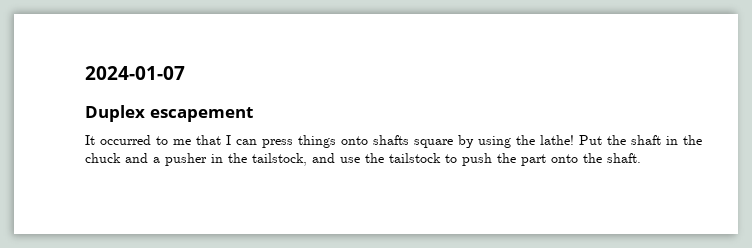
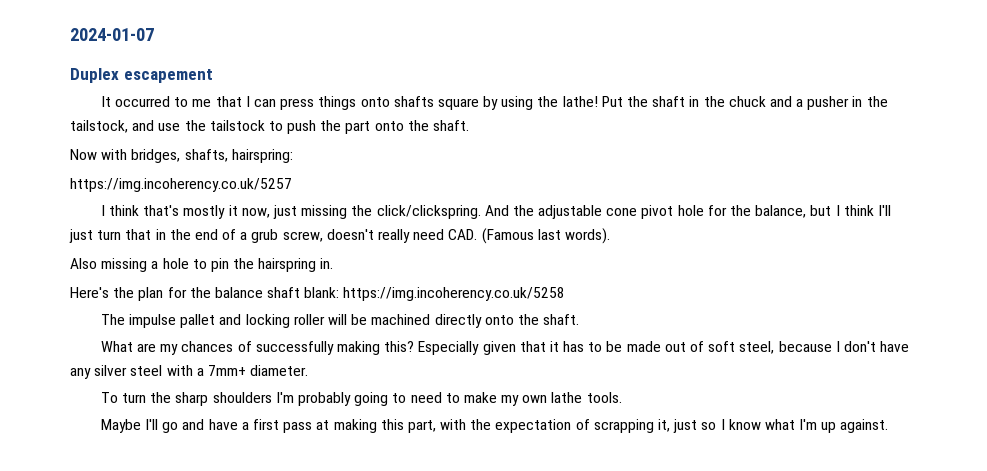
(641, 158) none -> [70,149,293,163] [70,178,292,192] [100,205,891,219] [69,228,610,244] [70,258,334,272] [70,287,566,301] [100,314,580,328] [100,341,910,355] [70,365,309,379] [100,392,622,406] [100,419,889,433] // Now with bridges, shafts, hairspring: // https://img.incoherency.co.uk/5257 // I think that's mostly it now, just missing the click/clickspring. And the adjustable cone pivot hole for the balance, but I think I'll just turn that in the end of a grub screw, doesn't really need CAD. (Famous last words). // Also missing a hole to pin the hairspring in. // Here's the plan for the balance shaft blank: https://img.incoherency.co.uk/5258 // The impulse pallet and locking roller will be machined directly onto the shaft. // What are my chances of successfully making this? Especially given that it has to be made out of soft steel, because I don't have any silver steel with a 7mm+ diameter. // To turn the sharp shoulders I'm probably going to need to make my own lathe tools. // Maybe I'll go and have a first pass at making this part, with the expectation of scrapping it, just so I know what I'm up against.

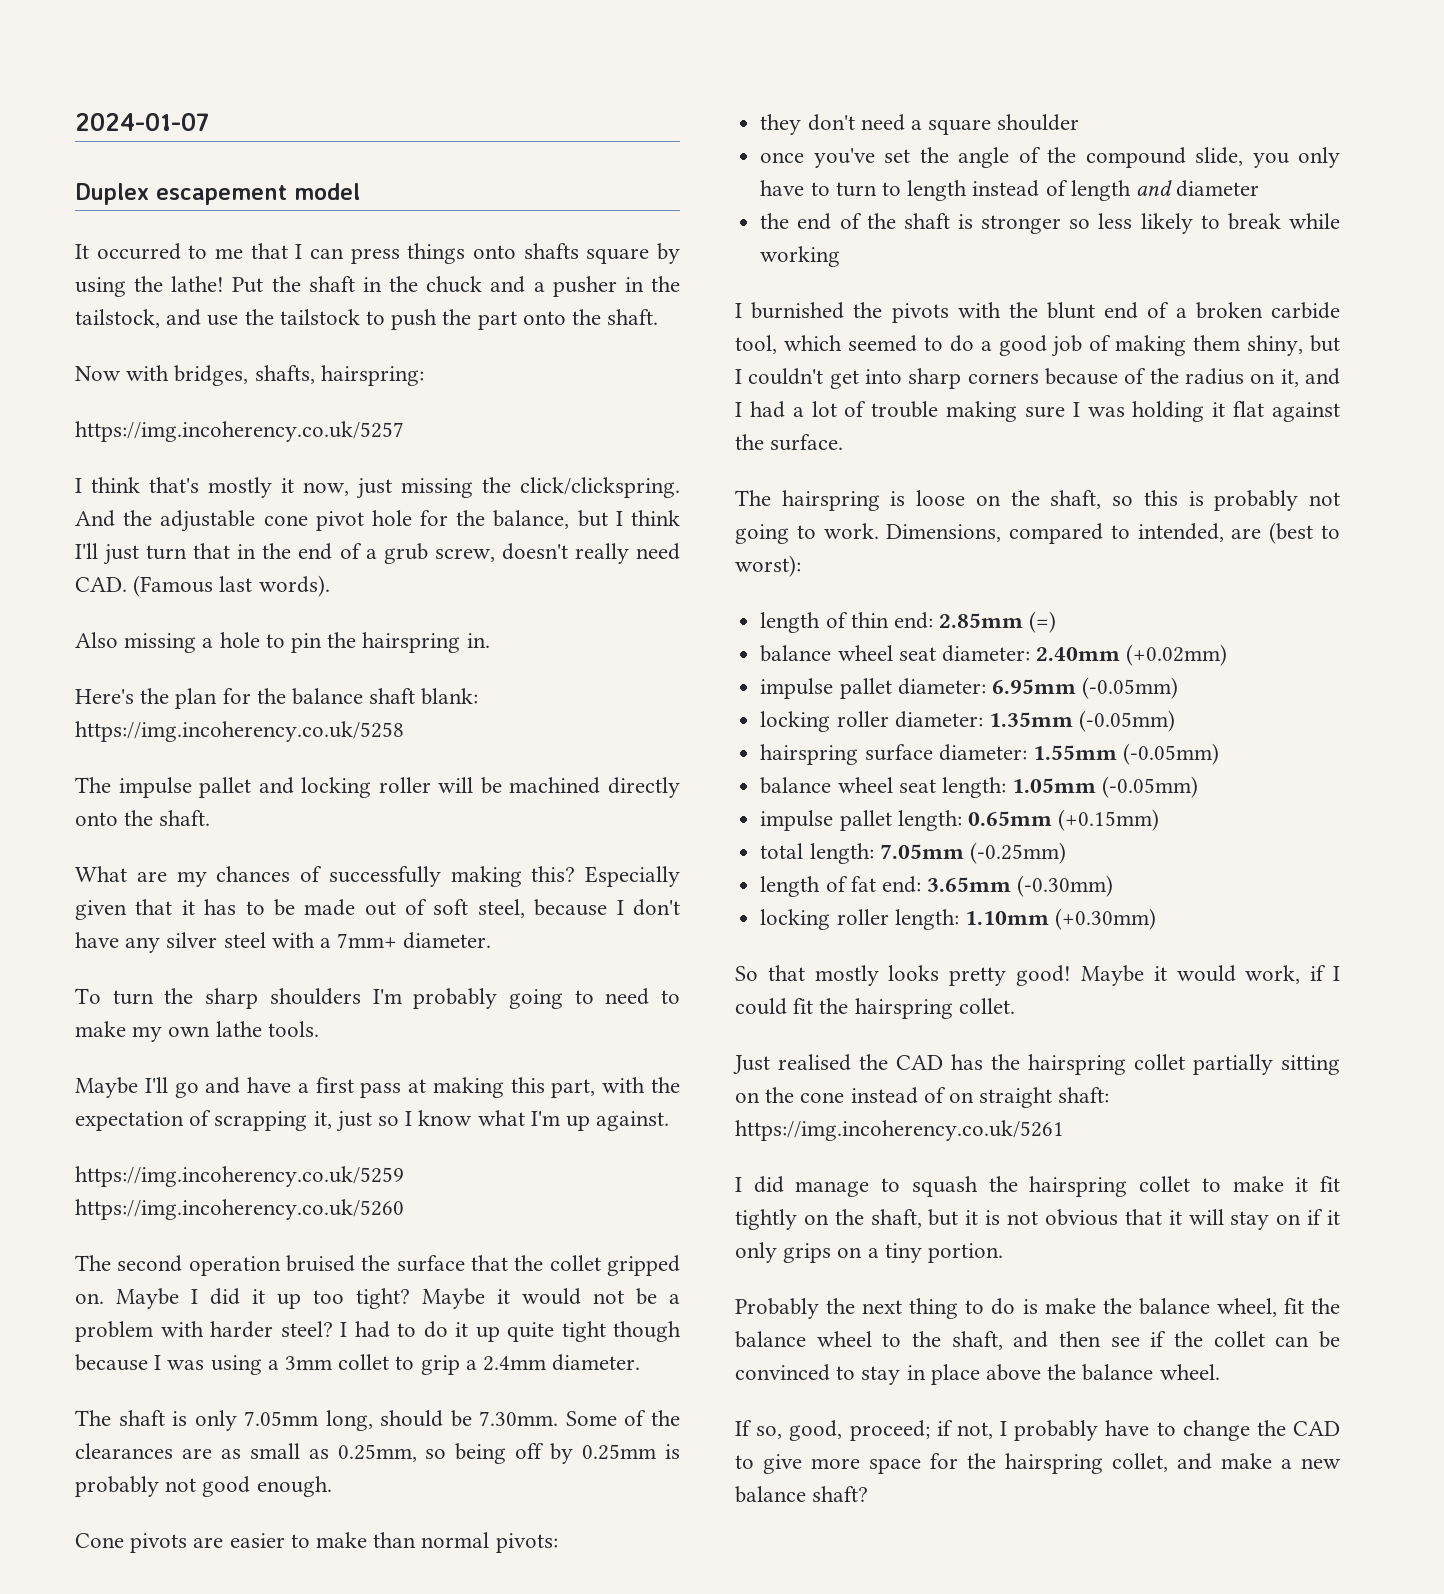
(213, 76) none -> [294,183,360,200] model
(889, 426) none -> [75,1166,404,1187] [75,1199,404,1220] [75,1255,680,1276] [75,1288,680,1309] [75,1321,681,1342] [75,1354,641,1375] [75,1410,680,1431] [75,1443,680,1464] [75,1476,332,1497] [75,1532,558,1553] [760,114,1080,135] [760,147,1340,168] [760,180,1260,201] [760,213,1340,234] [760,246,841,267] [735,302,1340,323] [735,335,1340,357] [735,368,1340,389] [735,401,1340,422] [735,434,844,451] [735,490,1340,511] [735,522,1340,544] [735,555,801,577] [760,611,1057,633] [760,644,1228,666] [760,677,1179,699] [760,710,1176,732] [760,743,1220,765] [760,776,1199,798] [760,809,1160,831] [760,842,1066,864] [760,875,1114,897] [760,908,1157,930] [735,965,1340,986] [735,998,1015,1019] [733,1054,1340,1075] [735,1087,1110,1108] [735,1120,1064,1141] [735,1176,1340,1197] [735,1209,1340,1230] [735,1242,1004,1263] [735,1298,1340,1319] [735,1331,1340,1350] [735,1364,1220,1385] [735,1420,1340,1441] [735,1453,1341,1474] [735,1486,869,1503] // https://img.incoherency.co.uk/5259 https://img.incoherency.co.uk/5260 // The second operation bruised the surface that the collet gripped on. Maybe I did it up too tight? Maybe it would not be a problem with harder steel? I had to do it up quite tight though because I was using a 3mm collet to grip a 2.4mm diameter. // The shaft is only 7.05mm long, should be 7.30mm. Some of the clearances are as small as 0.25mm, so being off by 0.25mm is probably not good enough. // Cone pivots are easier to make than normal pivots: // they don't need a square shoulder // once you've set the angle of the compound slide, you only have to turn to length instead of length and diameter // the end of the shaft is stronger so less likely to break while working // I burnished the pivots with the blunt end of a broken carbide tool, which seemed to do a good job of making them shiny, but I couldn't get into sharp corners because of the radius on it, and I had a lot of trouble making sure I was holding it flat against the surface. // The hairspring is loose on the shaft, so this is probably not going to work. Dimensions, compared to intended, are (best to worst): // length of thin end: 2.85mm (=) // balance wheel seat diameter: 2.40mm (+0.02mm) // impulse pallet diameter: 6.95mm (-0.05mm) // locking roller diameter: 1.35mm (-0.05mm) // hairspring surface diameter: 1.55mm (-0.05mm) // balance wheel seat length: 1.05mm (-0.05mm) // impulse pallet length: 0.65mm (+0.15mm) // total length: 7.05mm (-0.25mm) // length of fat end: 3.65mm (-0.30mm) // locking roller length: 1.10mm (+0.30mm) // So that mostly looks pretty good! Maybe it would work, if I could fit the hairspring collet. // Just realised the CAD has the hairspring collet partially sitting on the cone instead of on straight shaft: https://img.incoherency.co.uk/5261 // I did manage to squash the hairspring collet to make it fit tightly on the shaft, but it is not obvious that it will stay on if it only grips on a tiny portion. // Probably the next thing to do is make the balance wheel, fit the balance wheel to the shaft, and then see if the collet can be convinced to stay in place above the balance wheel. // If so, good, proceed; if not, I probably have to change the CAD to give more space for the hairspring collet, and make a new balance shaft?

